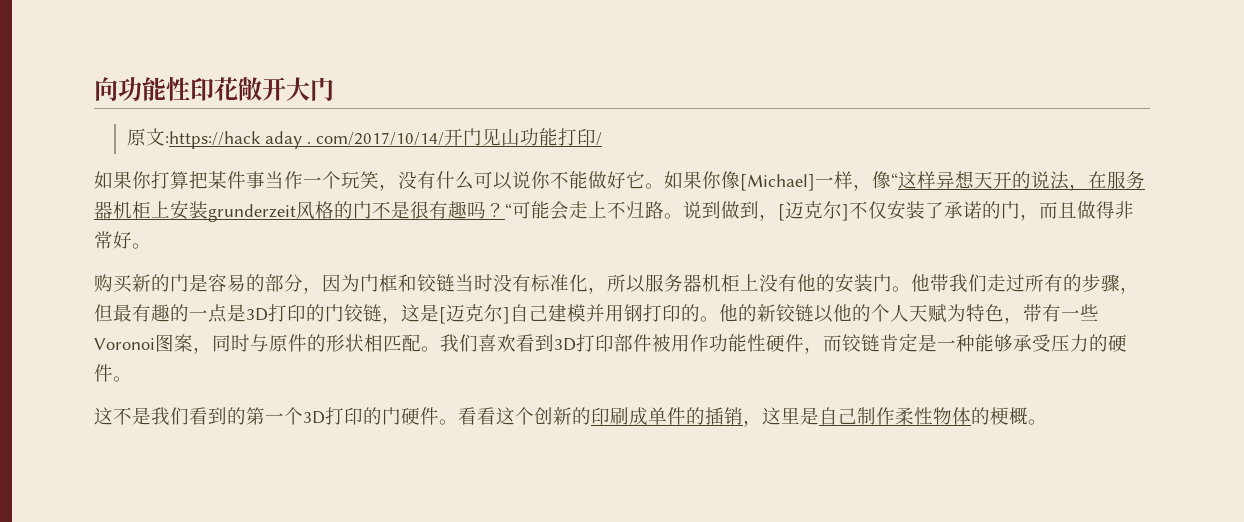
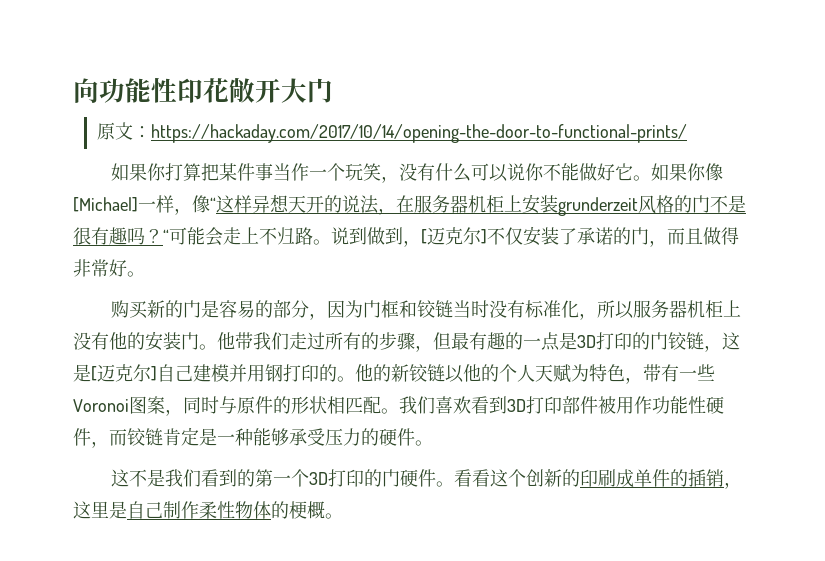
[164,128,602,149] :https://hack aday . com/2017/10/14/开门见山功能打印/ -> [132,124,687,143] ：https://hackaday.com/2017/10/14/opening-the-door-to-functional-prints/

